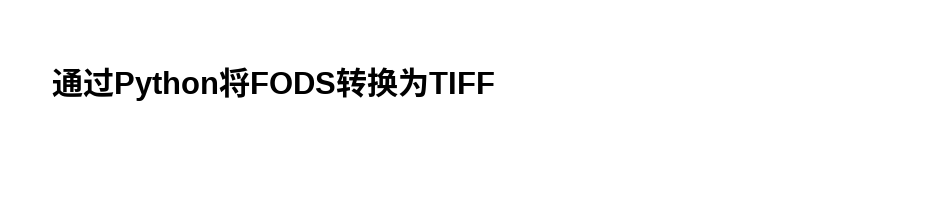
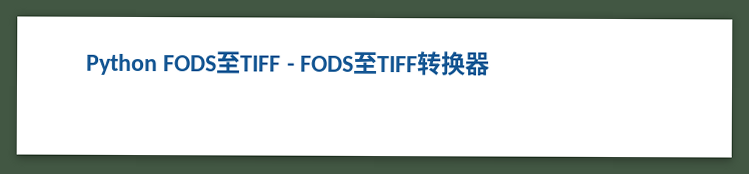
[52,67,495,101] 通过Python将FODS转换为TIFF -> [86,51,491,76] Python FODS至TIFF - FODS至TIFF转换器

